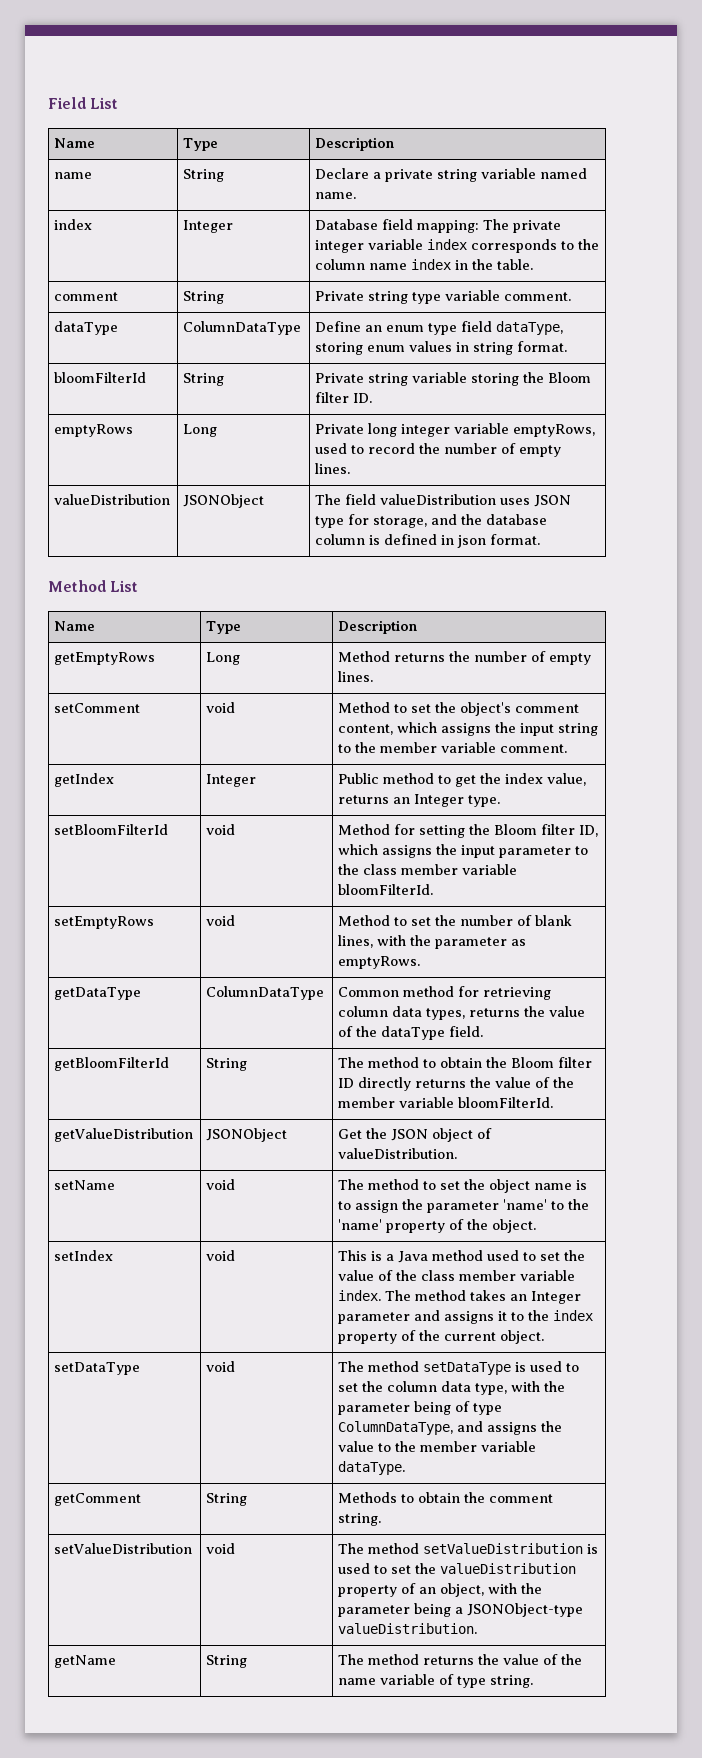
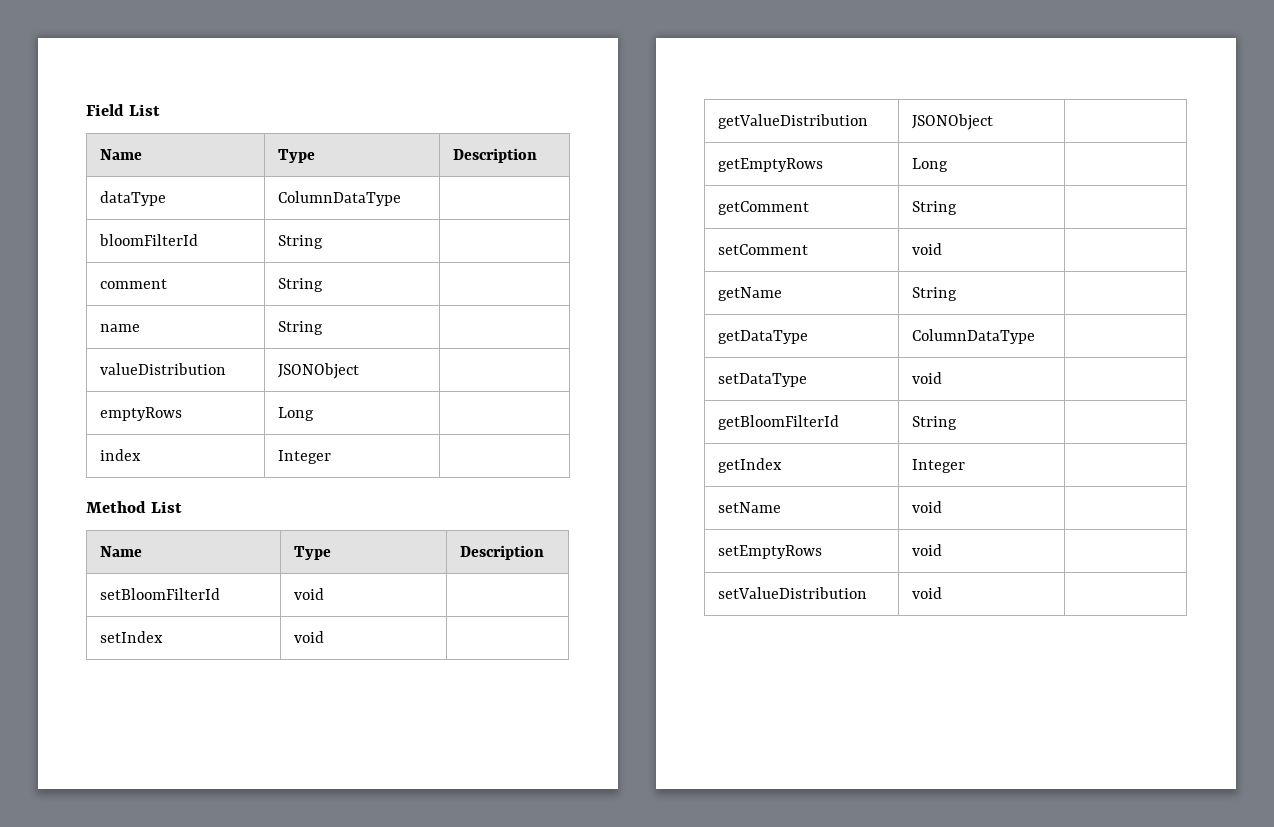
[54,172,93,179] [183,169,225,182] [315,168,588,182] [315,192,357,199] [54,219,93,230] [183,220,234,233] [315,219,562,233] [315,239,600,253] [315,259,534,270] [54,292,119,301] [183,291,225,304] [315,290,572,304] [54,321,119,335] [183,321,302,335] [315,321,564,335] [315,341,568,355] [54,372,147,383] [183,373,225,386] [315,372,592,386] [315,392,373,403] [54,424,134,437] [183,424,218,437] [315,423,596,437] [315,443,562,457] [315,463,351,474] [54,494,171,505] [183,494,265,508] [315,494,572,507] [315,514,548,528] [315,534,541,548] name | String | Declare a private string variable named name. // index | Integer | Database field mapping: The private integer variable index corresponds to the column name index in the table. // comment | String | Private string type variable comment. // dataType | ColumnDataType | Define an enum type field dataType, storing enum values in string format. // bloomFilterId | String | Private string variable storing the Bloom filter ID. // emptyRows | Long | Private long integer variable emptyRows, used to record the number of empty lines. // valueDistribution | JSONObject | The field valueDistribution uses JSON type for storage, and the database column is defined in json format. -> [99,191,166,206] [277,191,401,206] [98,234,198,246] [277,235,323,249] [99,279,167,289] [277,278,323,292] [99,324,140,332] [277,321,323,335] [99,363,226,375] [277,363,359,379] [99,407,182,421] [277,407,314,421] [99,449,141,461] [277,450,331,464] dataType | ColumnDataType | // bloomFilterId | String | // comment | String | // name | String | // valueDistribution | JSONObject | // emptyRows | Long | // index | Integer |
[54,652,156,665] [206,652,241,665] [338,651,592,665] [338,671,374,682] [54,703,141,713] [206,702,236,713] [338,702,580,716] [338,722,599,736] [338,742,568,753] [54,773,115,787] [206,774,257,787] [338,773,587,787] [338,794,501,807] [54,824,169,835] [206,824,236,835] [338,824,599,838] [338,844,589,858] [338,864,518,875] [338,884,434,895] [54,916,155,929] [206,915,236,926] [338,915,573,926] [338,935,527,949] [338,956,421,969] [54,987,142,1000] [206,986,325,1000] [338,986,552,1000] [338,1006,586,1020] [338,1026,484,1040] [54,1057,170,1071] [206,1058,248,1071] [338,1057,593,1068] [338,1077,575,1091] [338,1097,554,1108] [54,1128,194,1142] [206,1128,288,1142] [338,1128,493,1142] [338,1148,458,1159] [54,1180,116,1190] [206,1179,236,1190] [338,1179,588,1193] [338,1199,590,1213] [338,1219,537,1233] [54,1250,114,1261] [206,1250,236,1261] [338,1250,586,1263] [338,1270,576,1281] [338,1290,582,1304] [338,1310,594,1324] [338,1330,545,1344] [54,1362,141,1375] [206,1361,236,1372] [338,1361,580,1375] [338,1381,566,1395] [338,1401,503,1415] [338,1421,563,1435] [338,1441,537,1452] [338,1461,406,1475] [54,1493,142,1506] [206,1493,248,1506] [338,1492,554,1503] [338,1513,382,1526] [54,1543,193,1554] [206,1543,236,1554] [338,1543,599,1554] [338,1563,577,1574] [338,1583,543,1597] [338,1603,584,1617] [338,1623,478,1634] [54,1655,117,1668] [206,1655,248,1668] [338,1654,583,1665] [338,1674,534,1688] getEmptyRows | Long | Method returns the number of empty lines. // setComment | void | Method to set the object's comment content, which assigns the input string to the member variable comment. // getIndex | Integer | Public method to get the index value, returns an Integer type. // setBloomFilterId | void | Method for setting the Bloom filter ID, which assigns the input parameter to the class member variable bloomFilterId. // setEmptyRows | void | Method to set the number of blank lines, with the parameter as emptyRows. // getDataType | ColumnDataType | Common method for retrieving column data types, returns the value of the dataType field. // getBloomFilterId | String | The method to obtain the Bloom filter ID directly returns the value of the member variable bloomFilterId. // getValueDistribution | JSONObject | Get the JSON object of valueDistribution. // setName | void | The method to set the object name is to assign the parameter 'name' to the 'name' property of the object. // setIndex | void | This is a Java method used to set the value of the class member variable index. The method takes an Integer parameter and assigns it to the index property of the current object. // setDataType | void | The method setDataType is used to set the column data type, with the parameter being of type ColumnDataType, and assigns the value to the member variable dataType. // getComment | String | Methods to obtain the comment string. // setValueDistribution | void | The method setValueDistribution is used to set the valueDistribution property of an object, with the parameter being a JSONObject-type valueDistribution. // getName | String | The method returns the value of the name variable of type string. -> [99,588,220,600] [293,588,324,600] [99,631,163,643] [293,631,324,643] [717,114,868,129] [911,114,993,130] [717,158,823,172] [911,158,948,172] [717,201,809,215] [911,201,957,215] [717,244,808,255] [911,243,942,255] [717,287,782,301] [911,287,957,301] [717,330,808,344] [911,329,1035,344] [717,373,807,387] [911,372,942,384] [717,415,839,430] [911,416,957,430] [717,458,782,473] [911,459,965,473] [717,502,781,513] [911,501,942,513] [717,545,822,559] [911,544,942,556] [717,587,867,599] [911,587,942,599] setBloomFilterId | void | // setIndex | void | // getValueDistribution | JSONObject | // getEmptyRows | Long | // getComment | String | // setComment | void | // getName | String | // getDataType | ColumnDataType | // setDataType | void | // getBloomFilterId | String | // getIndex | Integer | // setName | void | // setEmptyRows | void | // setValueDistribution | void |

